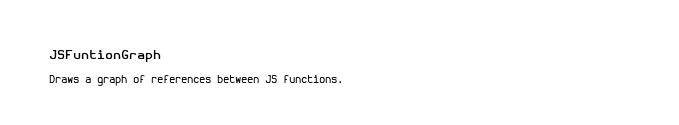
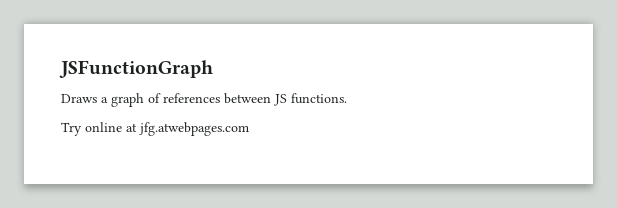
[49,50,161,62] JSFuntionGraph -> [59,60,213,78] JSFunctionGraph
(343, 79) none -> [61,122,249,136] // Try online at jfg.atwebpages.com

